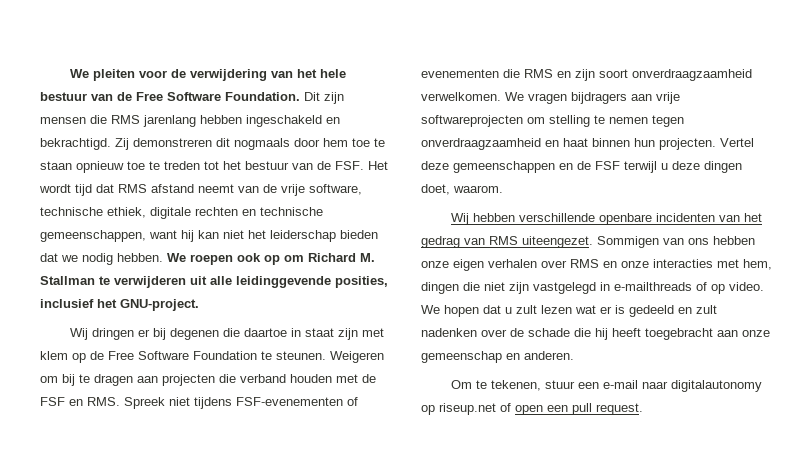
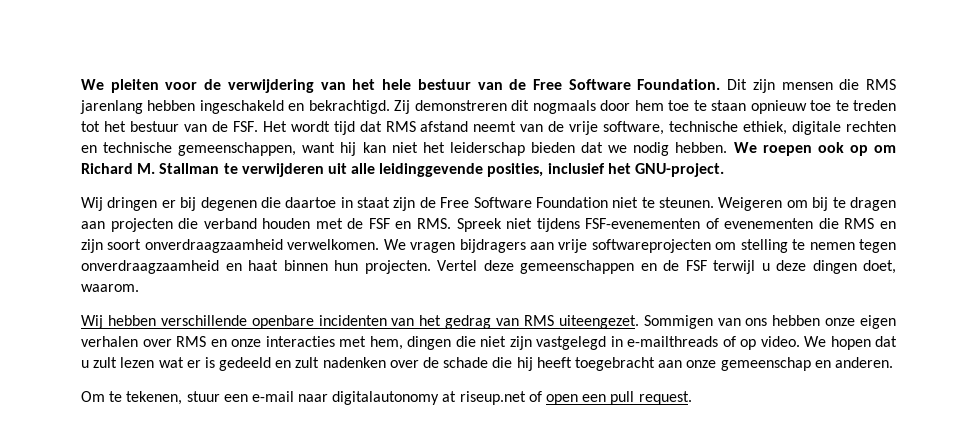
[361,328,384,337] [40,351,86,363] met klem op -> (416, 204) none
(257, 355) none -> [612,197,639,208] niet
[421,405,435,415] op -> [442,391,457,402] at

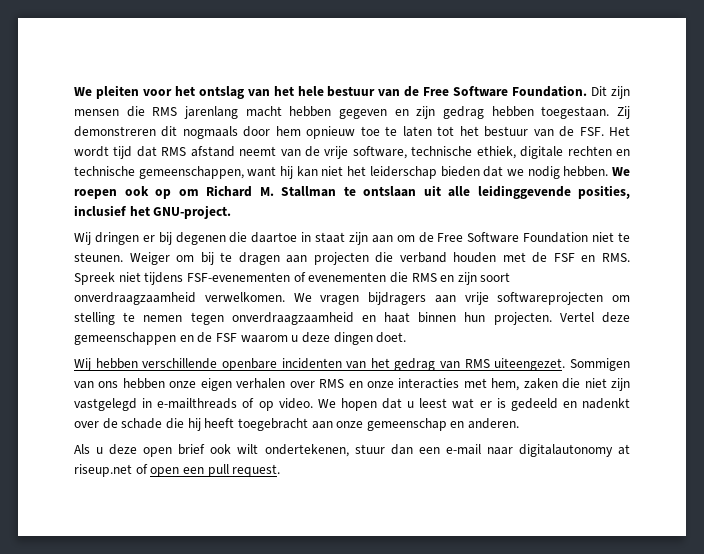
[204,79,314,93] de verwijdering -> [174,86,244,99] het ontslag
[147,100,390,114] hebben ingeschakeld en bekrachtigd. -> [245,106,610,119] macht hebben gegeven en zijn gedrag hebben toegestaan.
[668,100,747,111] toe te staan -> (301, 131) none
[853,100,897,111] treden -> [402,126,432,137] laten
[241,163,324,177] verwijderen -> [363,186,416,197] ontslaan
(416, 204) none -> [371,235,415,243] aan om
[718,197,783,211] Weigeren -> [129,252,170,265] Weiger
[713,260,755,274] terwijl -> [240,335,288,343] waarom
[863,260,896,274] [81,284,139,292] doet, waarom. -> [376,332,407,343] doet.
[407,336,451,350] dingen -> [523,378,558,389] zaken
[93,357,155,368] zult lezen -> [419,398,448,408] leest
[295,357,386,368] zult nadenken -> [582,398,630,409] nadenkt
[81,391,220,405] Om te tekenen, stuur -> [74,444,413,457] Als u deze open brief ook wilt ondertekenen, stuur dan

